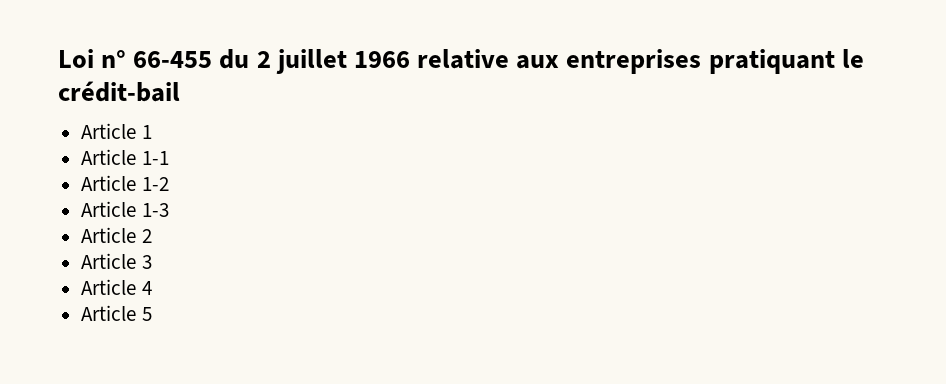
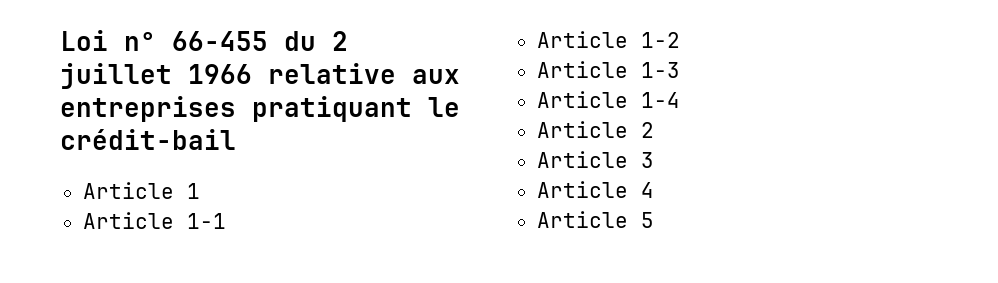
(169, 210) none -> [536,91,680,108] // Article 1-4

